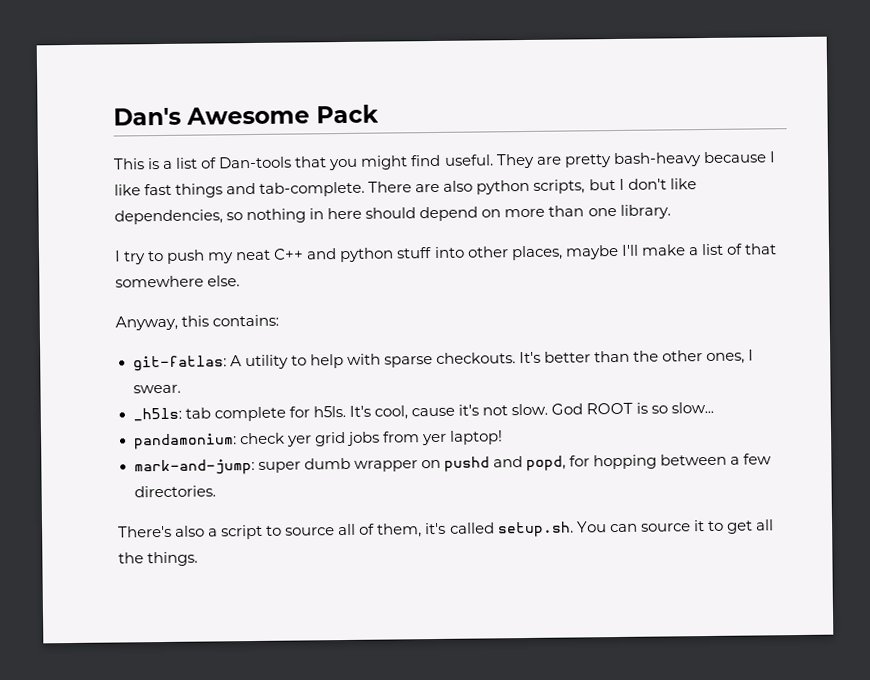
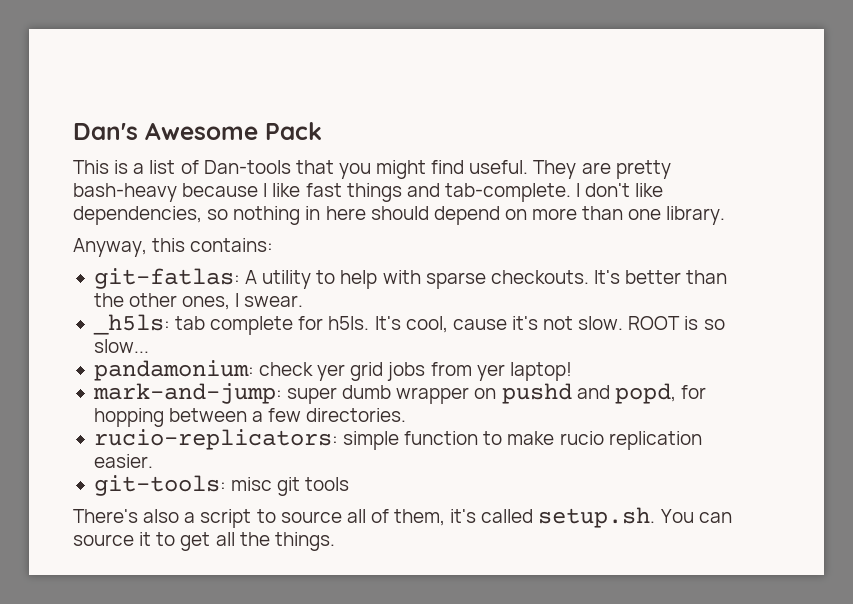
[368,179,616,195] There are also python scripts, but -> (571, 192) none
[114,243,777,265] [115,275,241,288] // I try to push my neat C++ and python stuff into other places, maybe I'll make a list of that somewhere else. -> (726, 215) none
[551,403,584,415] God -> (624, 323) none
(216, 491) none -> [93,429,702,450] [93,454,153,468] [93,475,350,496] // rucio-replicators: simple function to make rucio replication easier. // git-tools: misc git tools

